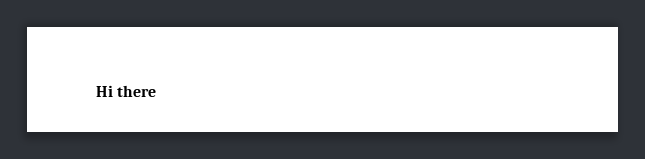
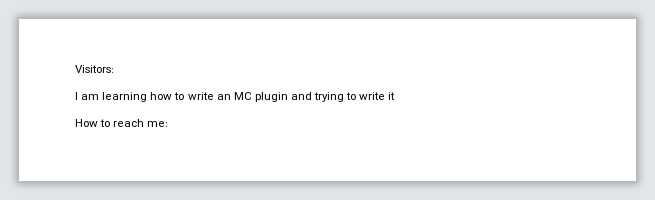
[96,85,157,97] Hi there -> [75,65,114,73] [75,92,396,102] [75,119,169,127] Visitors: // I am learning how to write an MC plugin and trying to write it // How to reach me:

